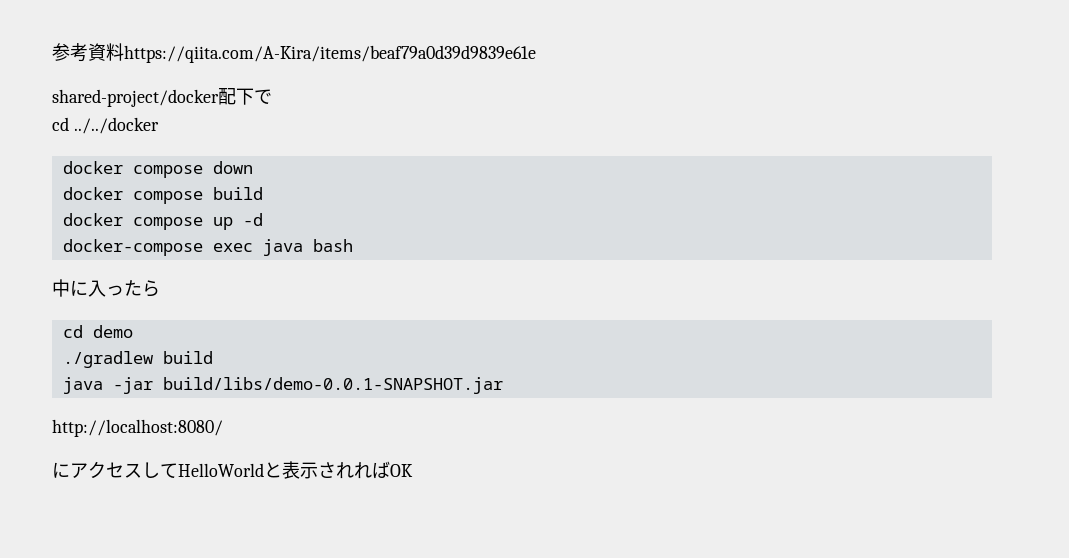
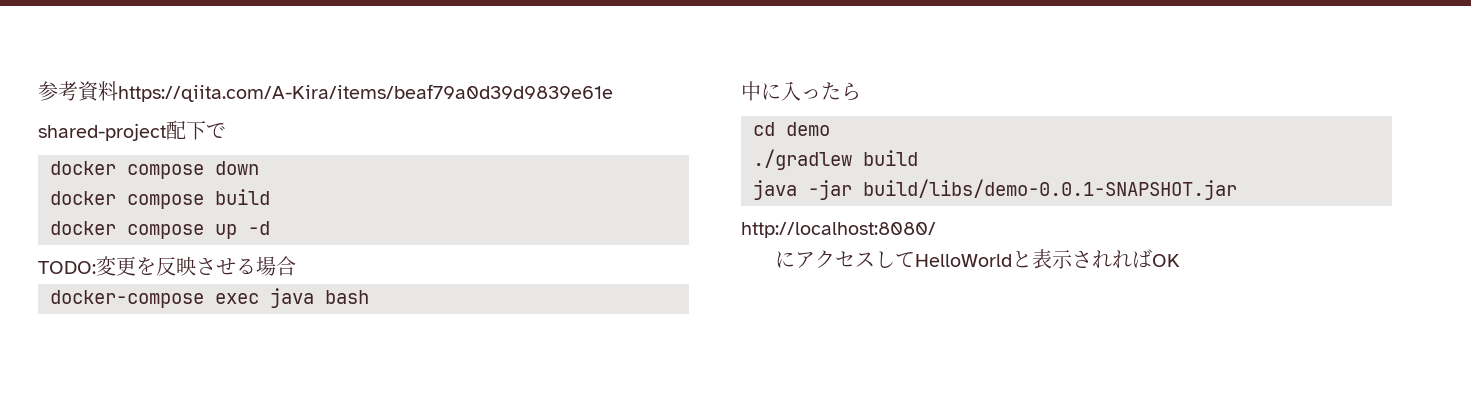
[52,89,219,107] shared-project/docker -> [38,123,166,141] shared-project
[52,117,159,134] // cd ../../docker -> (226, 130) none
(263, 219) none -> [38,256,296,276] // TODO:変更を反映させる場合

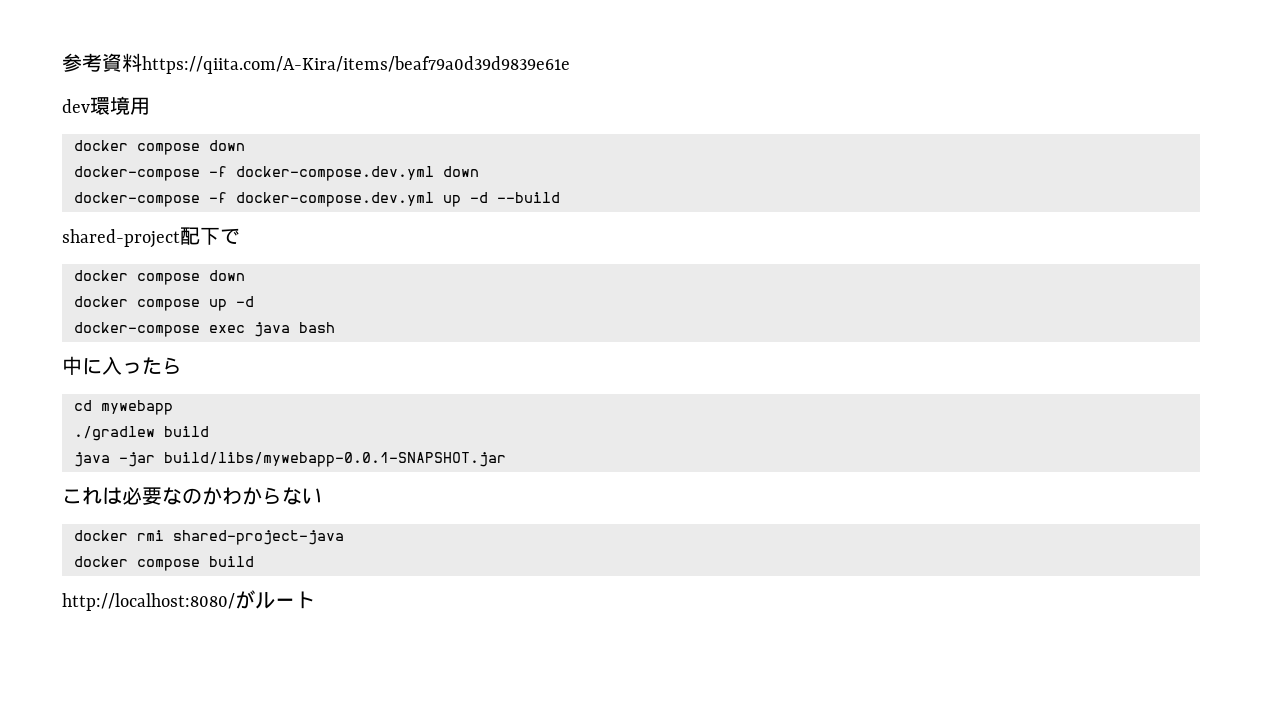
(613, 93) none -> [62,96,150,115] [73,140,245,155] [73,166,479,181] [73,192,560,207] // dev環境用 // docker compose down // docker-compose -f docker-compose.dev.yml down // docker-compose -f docker-compose.dev.yml up -d --build
[50,189,270,209] // docker compose build -> (245, 275) none
[38,256,296,276] // TODO:変更を反映させる場合 -> (254, 301) none
[786,122,830,136] demo -> [100,400,173,415] mywebapp
[863,179,1237,200] [741,222,936,238] [775,249,1181,269] build/libs/demo-0.0.1-SNAPSHOT.jar // http://localhost:8080/ // にアクセスしてHelloWorldと表示されればOK -> [163,452,506,467] [62,487,322,505] [73,530,344,545] [73,556,254,571] [62,590,315,611] build/libs/mywebapp-0.0.1-SNAPSHOT.jar // これは必要なのかわからない // docker rmi shared-project-java // docker compose build // http://localhost:8080/がルート

